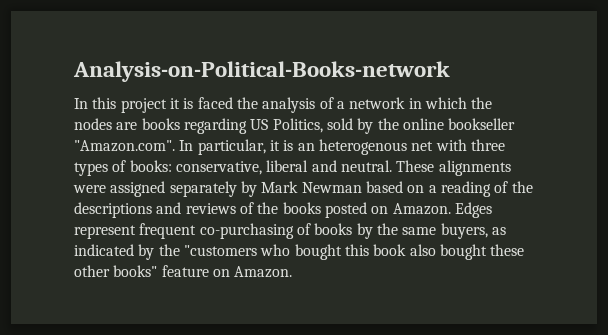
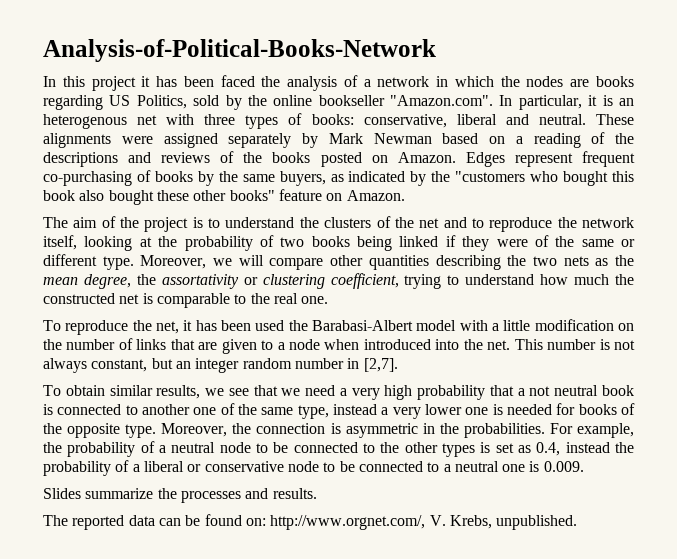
[73,61,450,82] Analysis-on-Political-Books-network -> [43,39,436,62] Analysis-of-Political-Books-Network
[183,98,194,109] is -> [156,76,214,87] has been
(293, 272) none -> [43,216,635,232] [43,235,635,251] [43,254,635,270] [43,273,634,289] [43,293,329,308] [43,319,634,335] [43,338,636,354] [43,358,398,373] [43,385,634,400] [43,403,635,419] [43,423,634,438] [43,441,634,457] [43,460,584,476] [43,488,317,503] [43,514,578,530] // The aim of the project is to understand the clusters of the net and to reproduce the network itself, looking at the probability of two books being linked if they were of the same or different type. Moreover, we will compare other quantities describing the two nets as the mean degree, the assortativity or clustering coefficient, trying to understand how much the constructed net is comparable to the real one. // To reproduce the net, it has been used the Barabasi-Albert model with a little modification on the number of links that are given to a node when introduced into the net. This number is not always constant, but an integer random number in [2,7]. // To obtain similar results, we see that we need a very high probability that a not neutral book is connected to another one of the same type, instead a very lower one is needed for books of the opposite type. Moreover, the connection is asymmetric in the probabilities. For example, the probability of a neutral node to be connected to the other types is set as 0.4, instead the probability of a liberal or conservative node to be connected to a neutral one is 0.009. // Slides summarize the processes and results. // The reported data can be found on: http://www.orgnet.com/, V. Krebs, unpublished.

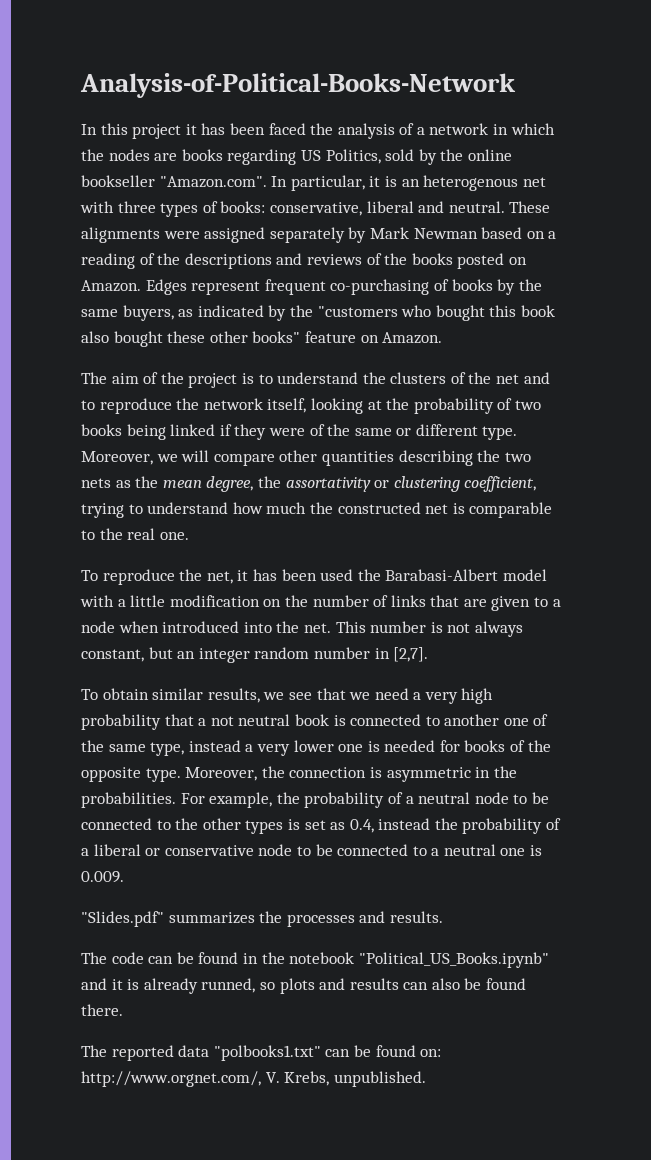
[43,488,154,499] Slides summarize -> [81,911,255,927] "Slides.pdf" summarizes
(317, 493) none -> [81,952,549,968] [81,978,527,994] [81,1004,123,1016] // The code can be found in the notebook "Political_US_Books.ipynb" and it is already runned, so plots and results can also be found there.
(155, 520) none -> [213,1045,321,1061] "polbooks1.txt"

